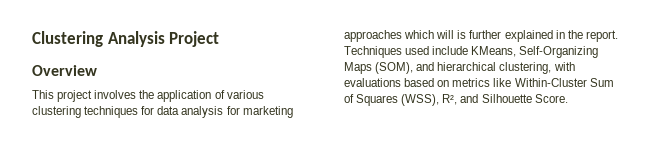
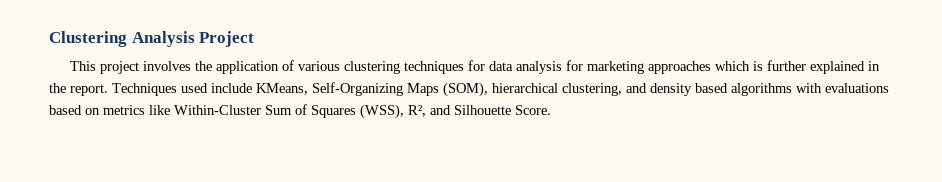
[32,65,97,76] // Overview -> (255, 39) none
[436,30,455,39] will -> (750, 66) none
[416,62,435,71] and -> (488, 89) none
(552, 68) none -> [626,83,792,96] and density based algorithms

